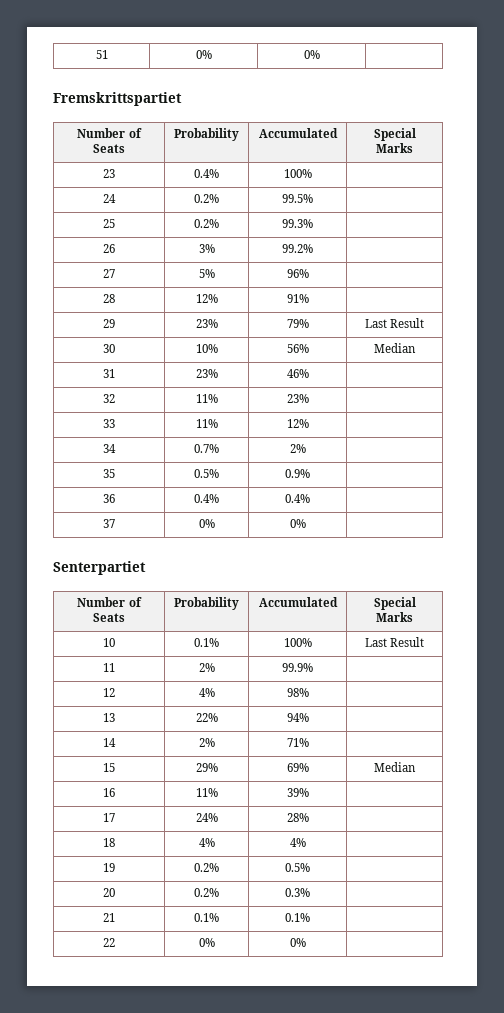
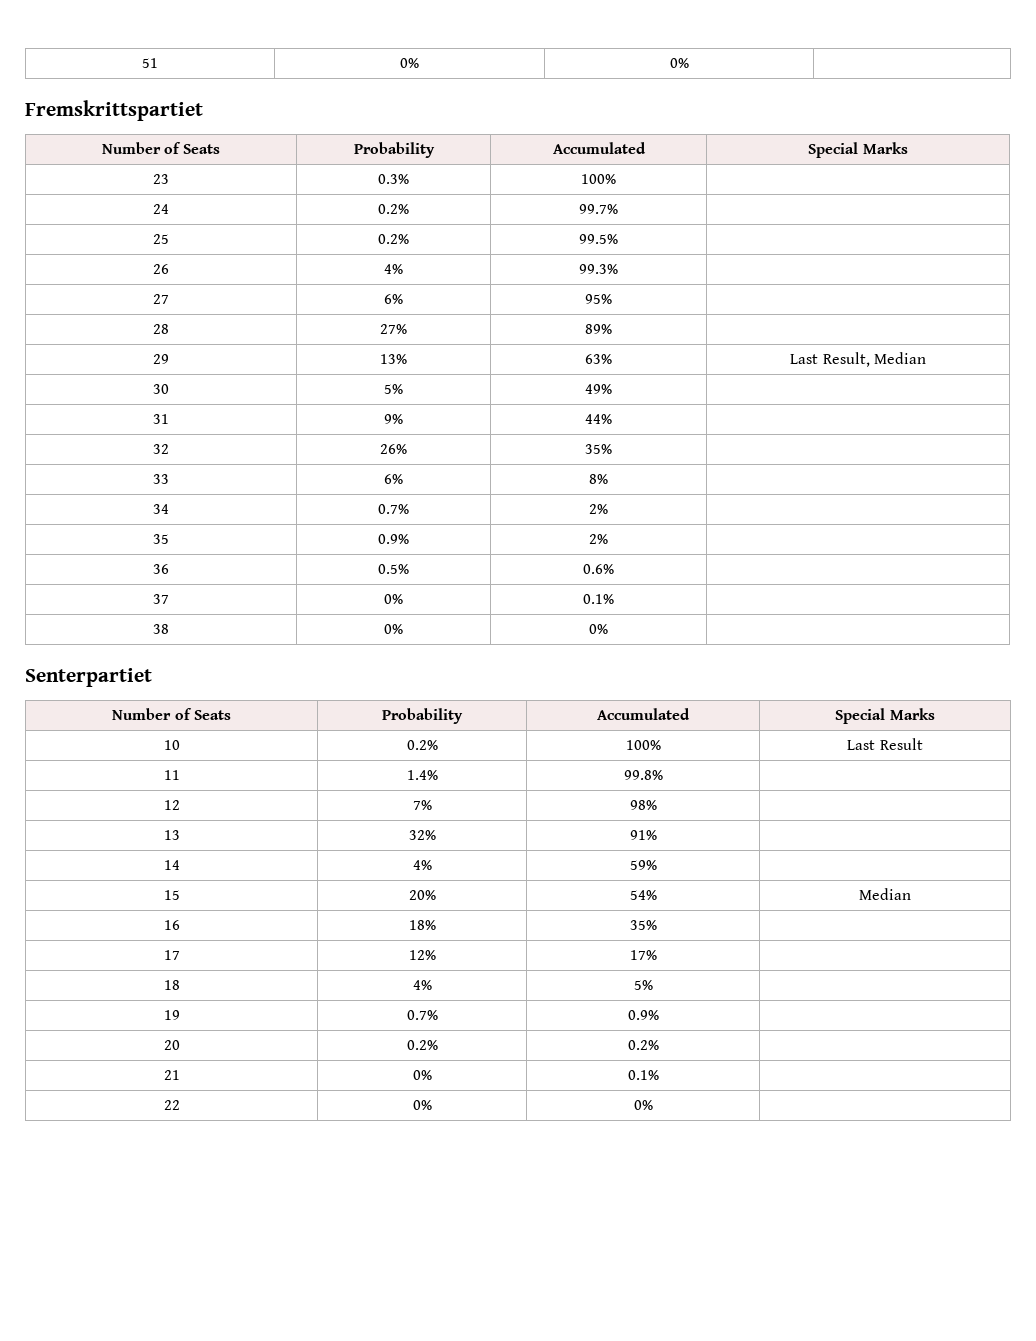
[194,169,219,178] 0.4% -> [378,174,409,184] 0.3%
[282,194,313,203] 99.5% -> [579,204,619,214] 99.7%
[282,219,313,228] 99.3% -> [579,234,619,244] 99.5%
[198,244,215,253] [282,244,313,253] 3% | 99.2% -> [384,264,403,274] [579,264,619,274] 4% | 99.3%
[198,269,215,278] [286,269,309,278] 5% | 96% -> [384,294,403,304] [585,294,613,304] 6% | 95%
[195,294,218,303] [286,294,309,303] 12% | 91% -> [380,324,407,334] [585,324,613,334] 27% | 89%
[195,319,218,328] [286,319,309,328] [364,318,425,328] 23% | 79% | Last Result -> [380,354,407,364] [585,354,613,364] [790,352,926,367] 13% | 63% | Last Result, Median
[195,344,218,353] [286,344,309,353] [374,343,416,353] 10% | 56% | Median -> [384,384,403,394] [585,384,613,394] 5% | 49% |
[195,369,218,378] [286,369,309,378] 23% | 46% -> [384,414,403,424] [585,414,613,424] 9% | 44%
[195,394,218,403] [286,394,309,403] 11% | 23% -> [380,444,407,454] [585,444,613,454] 26% | 35%
[195,419,218,428] [286,419,309,428] 11% | 12% -> [384,474,403,484] [589,474,609,484] 6% | 8%
[194,469,219,478] [285,469,310,478] 0.5% | 0.9% -> [378,534,409,544] [589,534,609,544] 0.9% | 2%
[194,494,219,503] [285,494,310,503] 0.4% | 0.4% -> [378,564,409,574] [583,564,615,574] 0.5% | 0.6%
(215, 523) none -> [583,594,615,604] [153,624,169,634] [384,624,403,634] | 0.1% | // 38 | 0%
[194,638,219,647] 0.1% -> [406,740,438,750] 0.2%
[198,663,215,672] [282,663,313,672] 2% | 99.9% -> [406,770,438,780] [623,770,663,780] 1.4% | 99.8%
[198,688,215,697] 4% -> [412,800,432,810] 7%
[195,713,218,722] [286,713,309,722] 22% | 94% -> [408,830,436,840] [629,830,657,840] 32% | 91%
[198,738,215,747] [286,738,309,747] 2% | 71% -> [412,860,432,870] [629,860,657,870] 4% | 59%
[195,763,218,772] [286,763,309,772] 29% | 69% -> [408,890,436,900] [629,890,657,900] 20% | 54%
[195,788,218,797] [286,788,309,797] 11% | 39% -> [408,920,436,930] [629,920,657,930] 18% | 35%
[195,813,218,822] [286,813,309,822] 24% | 28% -> [408,950,436,960] [629,950,657,960] 12% | 17%
[289,838,306,847] 4% -> [633,980,653,990] 5%
[194,863,219,872] [285,863,310,872] 0.2% | 0.5% -> [406,1010,438,1020] [627,1010,659,1020] 0.7% | 0.9%
[285,888,310,897] 0.3% -> [627,1040,659,1050] 0.2%
[194,913,219,922] 0.1% -> [412,1070,432,1080] 0%

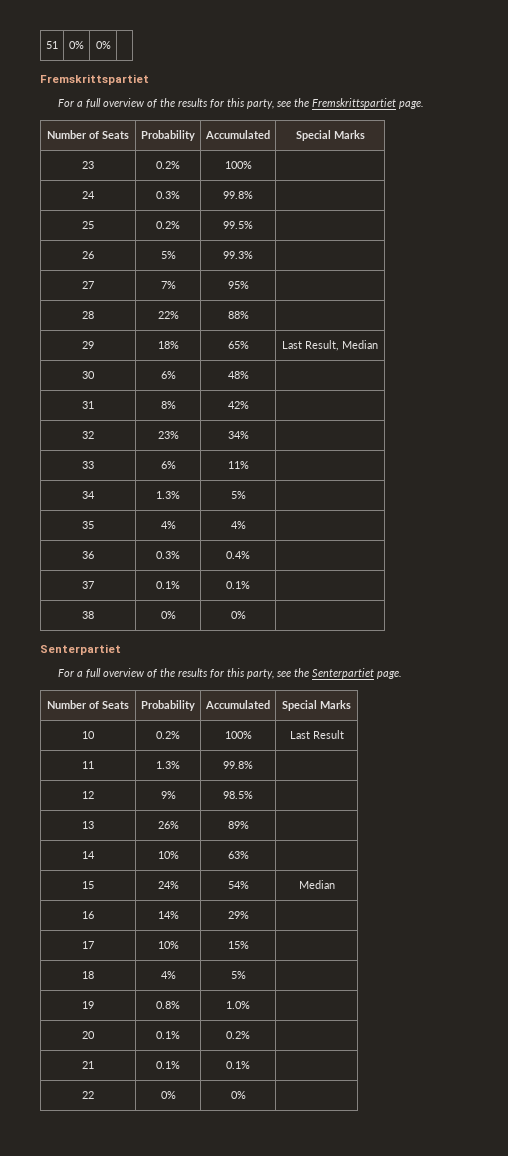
(203, 110) none -> [57,98,424,109] // For a full overview of the results for this party, see the Fremskrittspartiet page.
[378,174,409,184] 0.3% -> [156,161,180,169] 0.2%
[378,204,409,214] [579,204,619,214] 0.2% | 99.7% -> [156,191,180,199] [223,191,253,199] 0.3% | 99.8%
[384,264,403,274] 4% -> [160,251,176,259] 5%
[384,294,403,304] 6% -> [160,281,176,289] 7%
[380,324,407,334] [585,324,613,334] 27% | 89% -> [157,311,179,319] [227,311,249,319] 22% | 88%
[380,354,407,364] [585,354,613,364] 13% | 63% -> [157,341,179,349] [227,341,249,349] 18% | 65%
[384,384,403,394] [585,384,613,394] 5% | 49% -> [160,371,176,379] [227,371,249,379] 6% | 48%
[384,414,403,424] [585,414,613,424] 9% | 44% -> [160,401,176,409] [227,401,249,409] 8% | 42%
[380,444,407,454] [585,444,613,454] 26% | 35% -> [157,431,179,439] [227,431,249,439] 23% | 34%
[589,474,609,484] 8% -> [227,461,249,469] 11%
[378,504,409,514] [589,504,609,514] 0.7% | 2% -> [156,491,180,499] [230,491,246,499] 1.3% | 5%
[378,534,409,544] [589,534,609,544] 0.9% | 2% -> [160,521,176,529] [230,521,246,529] 4% | 4%
[378,564,409,574] [583,564,615,574] 0.5% | 0.6% -> [156,551,180,559] [226,551,250,559] 0.3% | 0.4%
[384,594,403,604] 0% -> [156,581,180,589] 0.1%
(152, 677) none -> [57,668,402,679] // For a full overview of the results for this party, see the Senterpartiet page.
[406,770,438,780] 1.4% -> [156,761,180,769] 1.3%
[412,800,432,810] [629,800,657,810] 7% | 98% -> [160,791,176,799] [223,791,253,799] 9% | 98.5%
[408,830,436,840] [629,830,657,840] 32% | 91% -> [157,821,179,829] [227,821,249,829] 26% | 89%
[412,860,432,870] [629,860,657,870] 4% | 59% -> [157,851,179,859] [227,851,249,859] 10% | 63%
[408,890,436,900] 20% -> [157,881,179,889] 24%
[408,920,436,930] [629,920,657,930] 18% | 35% -> [157,911,179,919] [227,911,249,919] 14% | 29%
[408,950,436,960] [629,950,657,960] 12% | 17% -> [157,941,179,949] [227,941,249,949] 10% | 15%
[406,1010,438,1020] [627,1010,659,1020] 0.7% | 0.9% -> [156,1001,180,1009] [226,1001,250,1009] 0.8% | 1.0%
[406,1040,438,1050] 0.2% -> [156,1031,180,1039] 0.1%
[412,1070,432,1080] 0% -> [156,1061,180,1069] 0.1%

